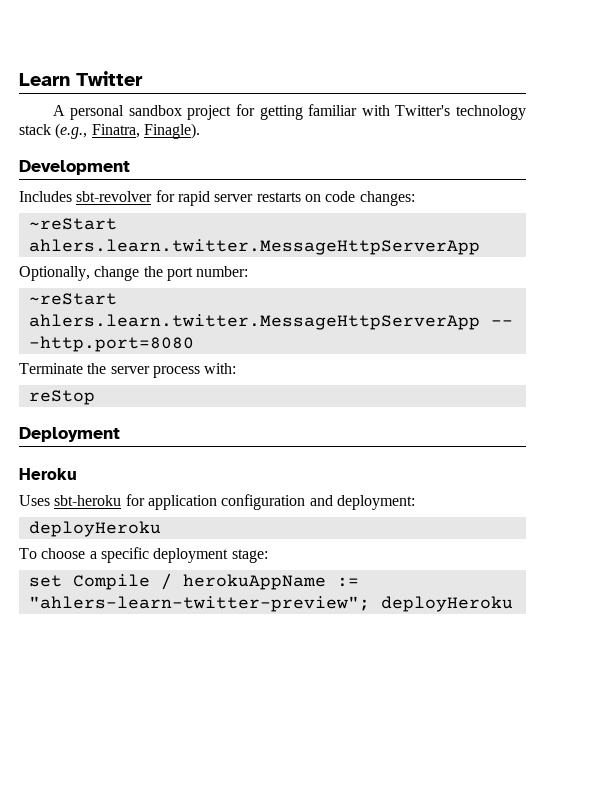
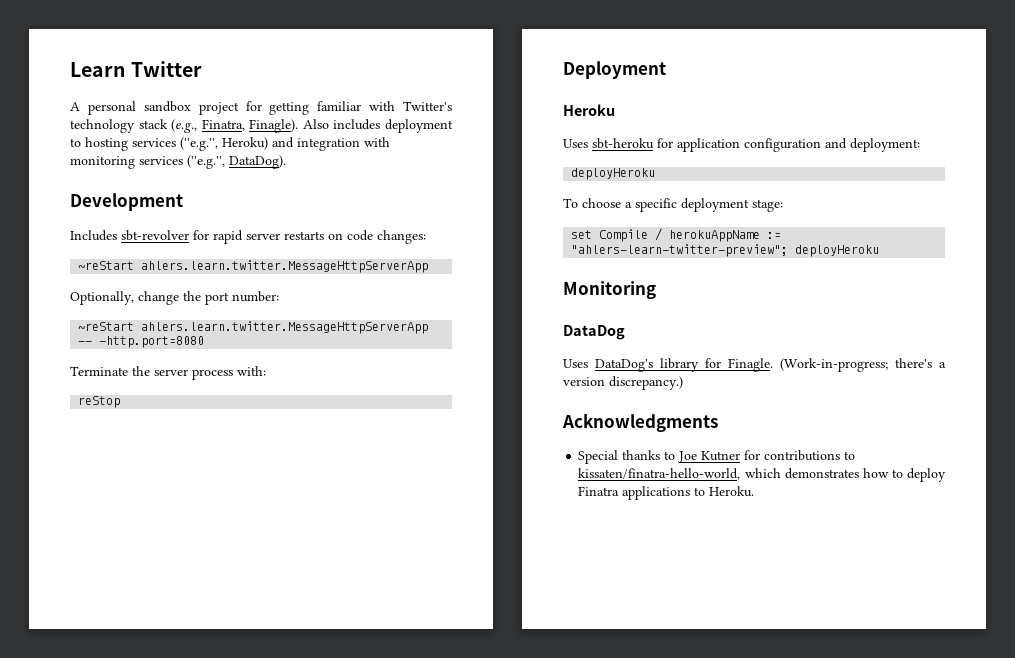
(200, 131) none -> [302,119,453,133] [70,137,390,151] [70,155,286,169] Also includes deployment to hosting services (''e.g.'', Heroku) and integration with monitoring services (''e.g.'', DataDog).
(513, 604) none -> [563,281,656,299] [563,325,625,340] [563,358,946,372] [563,376,683,390] [562,413,718,432] [578,450,856,464] [578,468,946,482] [578,486,755,500] // Monitoring // DataDog // Uses DataDog's library for Finagle. (Work-in-progress; there's a version discrepancy.) // Acknowledgments // Special thanks to Joe Kutner for contributions to kissaten/finatra-hello-world, which demonstrates how to deploy Finatra applications to Heroku.

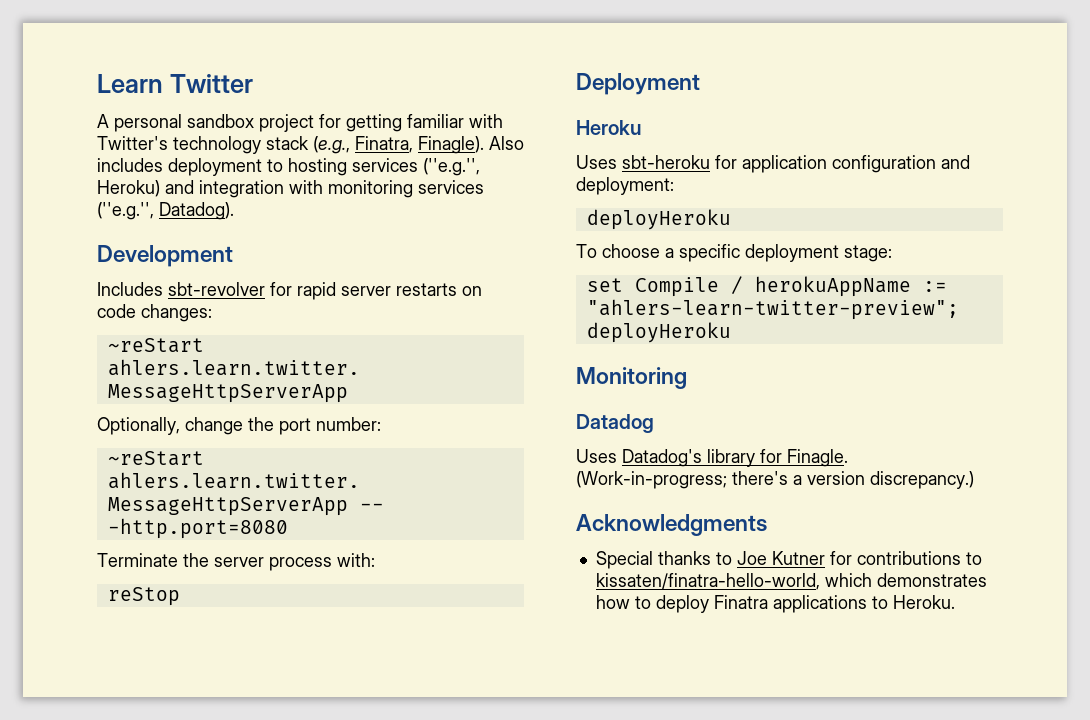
[229,155,286,169] DataDog). -> [159,202,234,220] Datadog).
[563,325,625,340] [563,359,653,372] DataDog // Uses DataDog's -> [576,414,654,433] [576,449,702,467] Datadog // Uses Datadog's

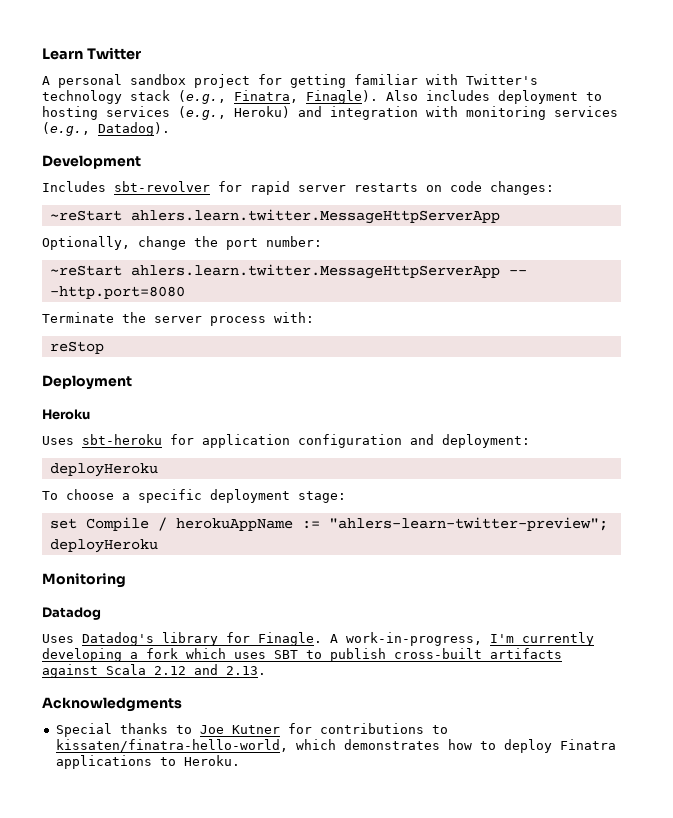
[423,158,480,176] (''e.g.'', -> [178,106,226,120] (e.g.,
[97,202,154,220] (''e.g.'', -> [42,122,90,136] (e.g.,
[576,471,974,489] (Work-in-progress; there's a version discrepancy.) -> [330,632,594,646] [42,648,562,662] [42,664,266,678] A work-in-progress, I'm currently developing a fork which uses SBT to publish cross-built artifacts against Scala 2.12 and 2.13.

